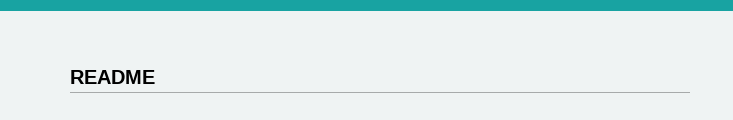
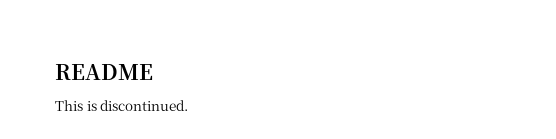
(155, 77) none -> [55,100,189,111] // This is discontinued.

